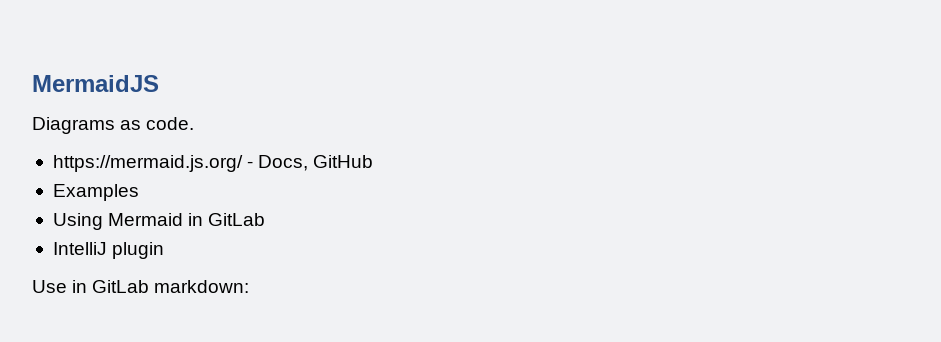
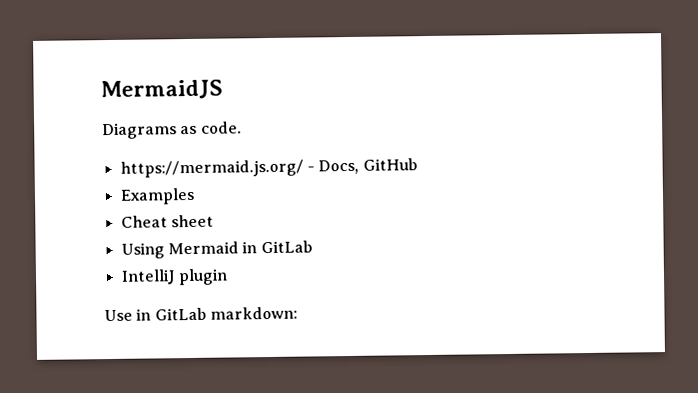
(139, 192) none -> [120,214,214,228] // Cheat sheet

